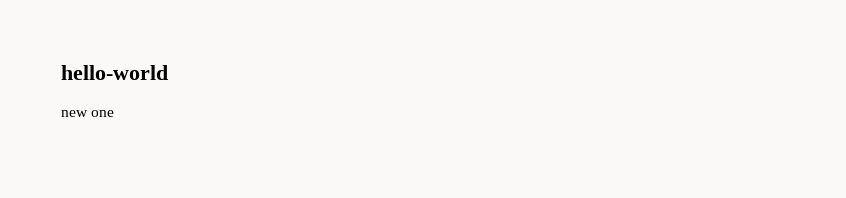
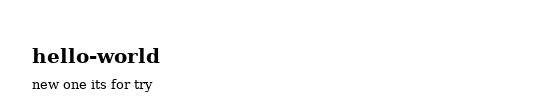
(115, 113) none -> [91,79,153,92] its for try

